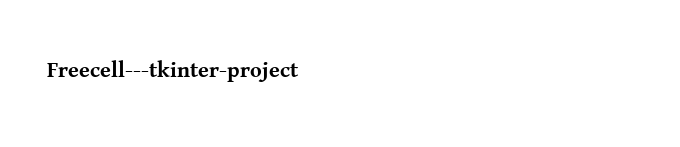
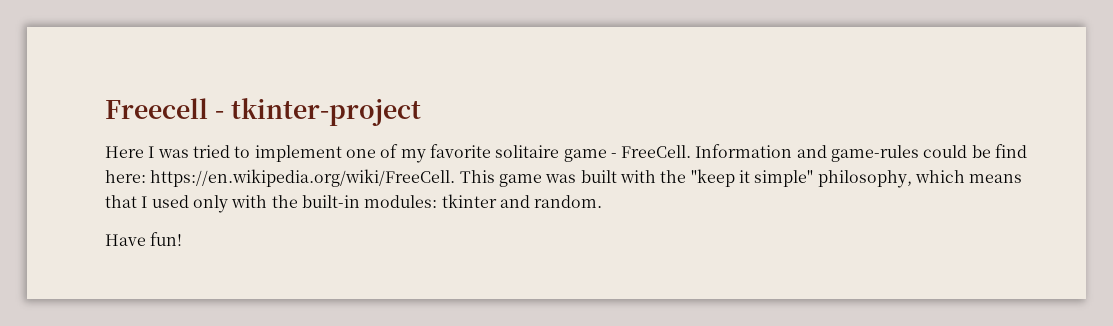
[47,60,299,82] Freecell---tkinter-project -> [105,98,421,126] [105,144,1028,163] [105,169,1023,188] [105,194,603,213] [105,232,183,246] Freecell - tkinter-project // Here I was tried to implement one of my favorite solitaire game - FreeCell. Information and game-rules could be find here: https://en.wikipedia.org/wiki/FreeCell. This game was built with the "keep it simple" philosophy, which means that I used only with the built-in modules: tkinter and random. // Have fun!

